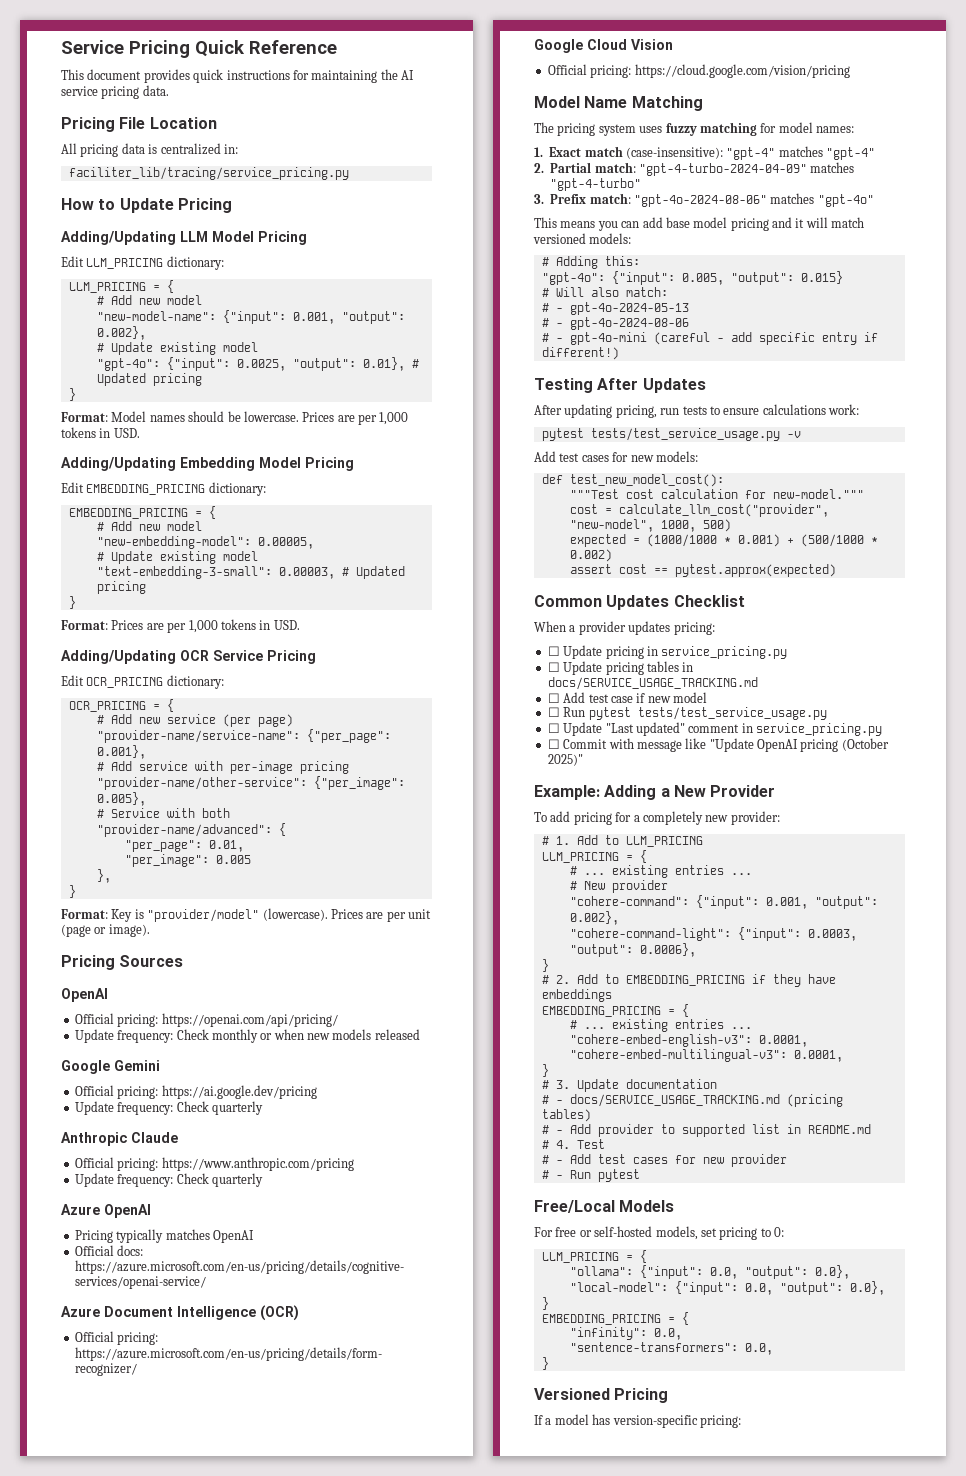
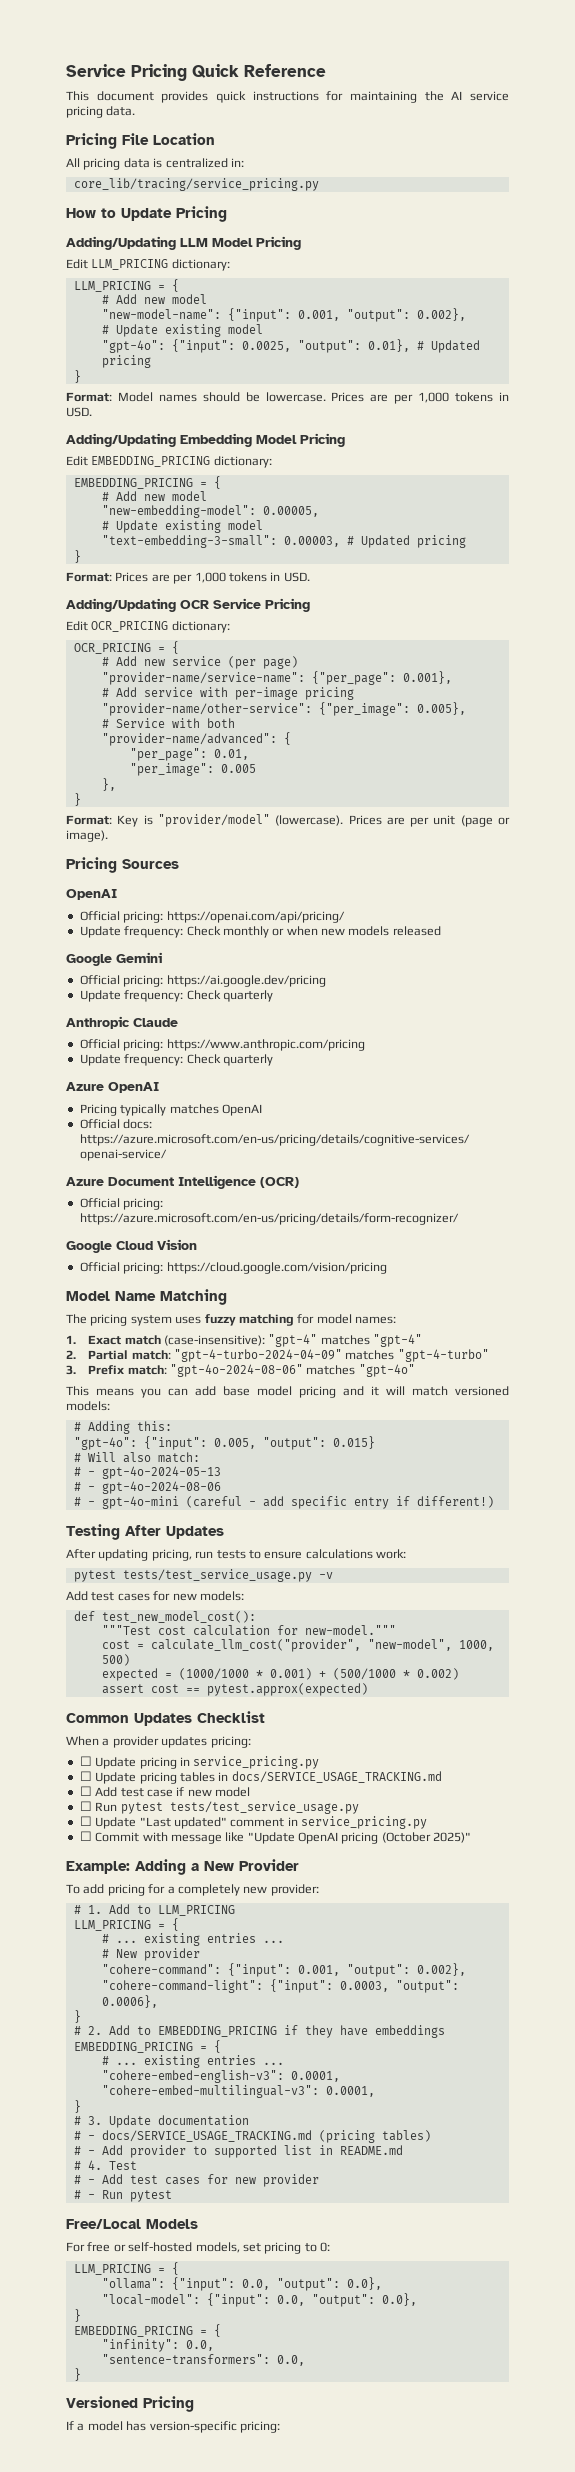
[68,167,349,180] faciliter_lib/tracing/service_pricing.py -> [73,178,319,191] core_lib/tracing/service_pricing.py

